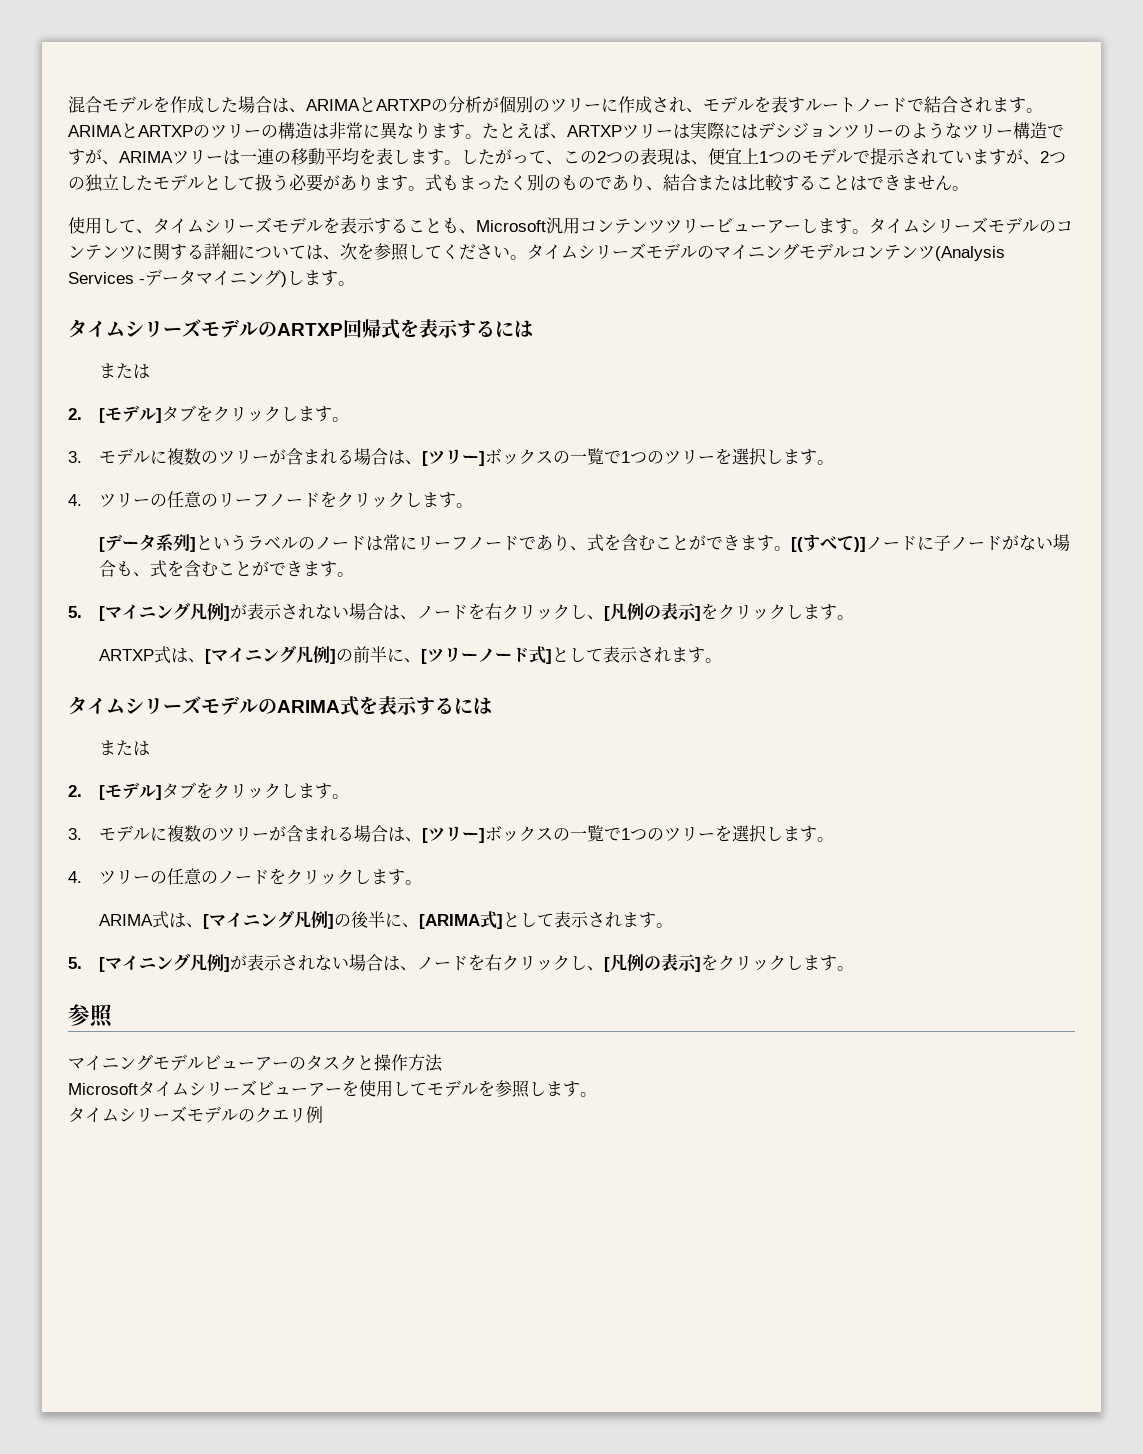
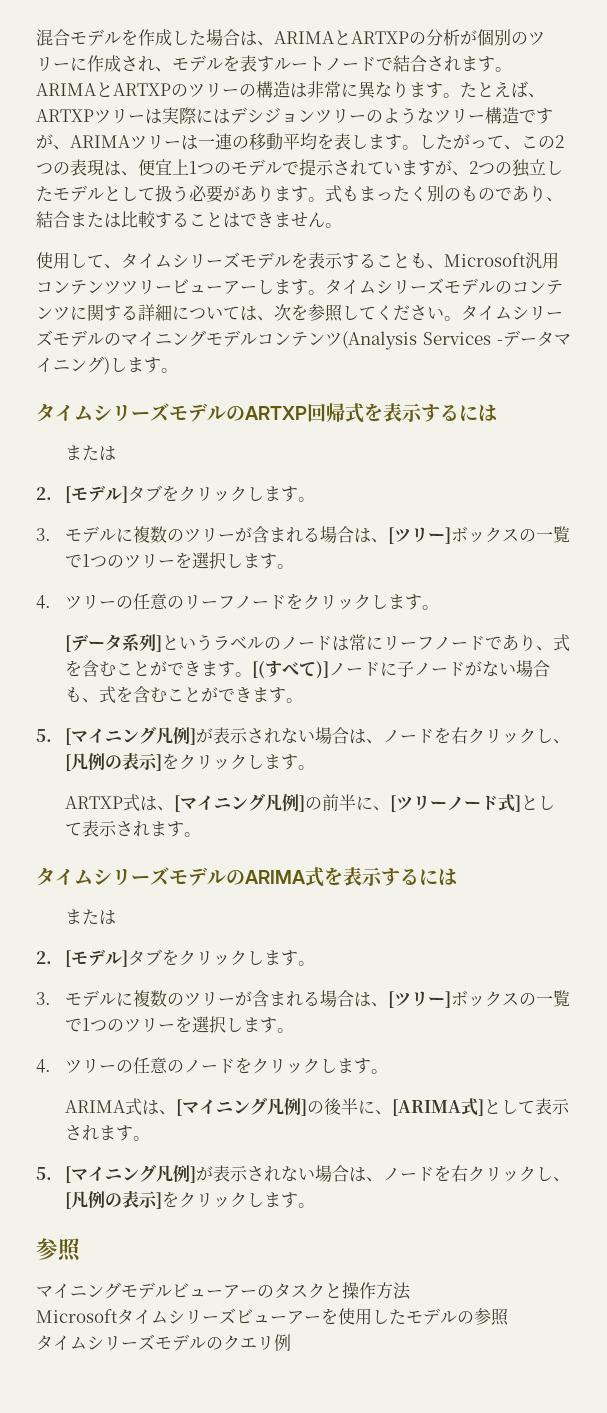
[410,1080,597,1098] てモデルを参照します。 -> [389,1308,509,1326] たモデルの参照

